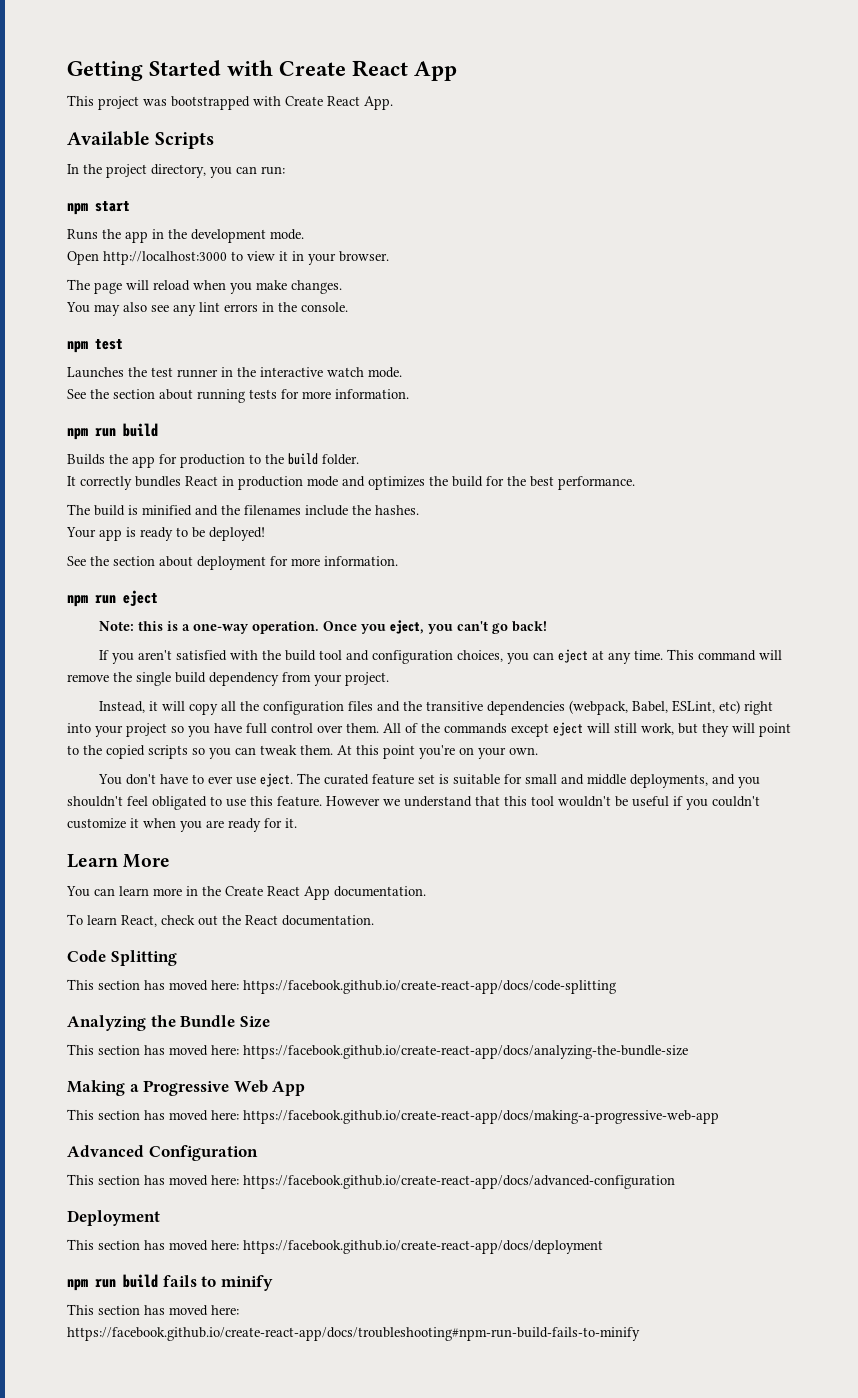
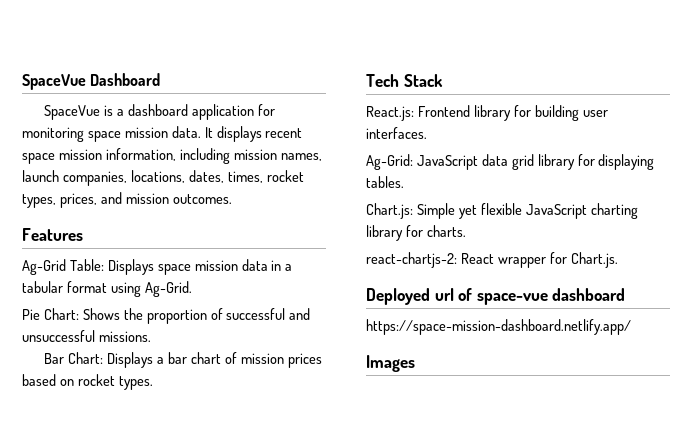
[67,60,458,81] [67,95,393,110] [67,131,215,149] [67,164,285,178] [67,201,130,215] [67,229,304,243] [67,251,389,265] [67,279,342,294] [66,302,348,316] [67,339,123,353] [67,367,402,378] [67,389,409,403] [67,423,158,440] [67,453,359,468] [67,476,635,490] [67,504,419,516] [66,527,265,541] [67,556,398,570] [67,590,158,607] [99,620,548,634] [99,649,783,664] [67,672,389,686] [99,700,774,715] [67,722,791,737] [67,745,538,759] [98,773,761,788] [67,796,760,810] [67,818,297,832] [67,854,171,868] [66,886,426,900] [67,914,374,927] [67,950,177,966] [67,979,616,994] [67,1015,270,1031] [67,1044,688,1059] [67,1080,306,1096] [67,1109,719,1124] [67,1145,258,1161] [67,1174,675,1189] [67,1210,160,1226] [67,1239,603,1254] [67,1274,273,1291] [67,1304,239,1316] [67,1327,640,1341] Getting Started with Create React App // This project was bootstrapped with Create React App. // Available Scripts // In the project directory, you can run: // npm start // Runs the app in the development mode. // Open http://localhost:3000 to view it in your browser. // The page will reload when you make changes. // You may also see any lint errors in the console. // npm test // Launches the test runner in the interactive watch mode. // See the section about running tests for more information. // npm run build // Builds the app for production to the build folder. // It correctly bundles React in production mode and optimizes the build for the best performance. // The build is minified and the filenames include the hashes. // Your app is ready to be deployed! // See the section about deployment for more information. // npm run eject // Note: this is a one-way operation. Once you eject, you can't go back! // If you aren't satisfied with the build tool and configuration choices, you can eject at any time. This command will remove the single build dependency from your project. // Instead, it will copy all the configuration files and the transitive dependencies (webpack, Babel, ESLint, etc) right into your project so you have full control over them. All of the commands except eject will still work, but they will point to the copied scripts so you can tweak them. At this point you're on your own. // You don't have to ever use eject. The curated feature set is suitable for small and middle deployments, and you shouldn't feel obligated to use this feature. However we understand that this tool wouldn't be useful if you couldn't customize it when you are ready for it. // Learn More // You can learn more in the Create React App documentation. // To learn React, check out the React documentation. // Code Splitting // This section has moved here: https://facebook.github.io/create-react-app/docs/code-splitting // Analyzing the Bundle Size // This section has moved here: https://facebook.github.io/create-react-app/docs/analyzing-the-bundle-size // Making a Progressive Web App // This section has moved here: https://facebook.github.io/create-react-app/docs/making-a-progressive-web-app // Advanced Configuration // This section has moved here: https://facebook.github.io/create-react-app/docs/advanced-configuration // Deployment // This section has moved here: https://facebook.github.io/create-react-app/docs/deployment // npm run build fails to minify // This section has moved here: https://facebook.github.io/create-react-app/docs/troubleshooting#npm-run-build-fails-to-minify -> [22,73,161,90] [44,104,275,120] [22,126,303,142] [22,148,322,164] [22,170,304,186] [22,192,232,208] [22,228,83,241] [22,259,293,275] [22,281,192,297] [22,308,311,324] [22,330,151,342] [44,352,322,368] [22,374,153,390] [366,74,443,87] [366,105,608,121] [366,127,427,139] [366,154,655,170] [366,176,404,188] [366,203,638,219] [366,225,466,241] [366,252,618,268] [366,288,626,305] [366,319,631,335] [366,355,415,372] SpaceVue Dashboard // SpaceVue is a dashboard application for monitoring space mission data. It displays recent space mission information, including mission names, launch companies, locations, dates, times, rocket types, prices, and mission outcomes. // Features // Ag-Grid Table: Displays space mission data in a tabular format using Ag-Grid. // Pie Chart: Shows the proportion of successful and unsuccessful missions. // Bar Chart: Displays a bar chart of mission prices based on rocket types. // Tech Stack // React.js: Frontend library for building user interfaces. // Ag-Grid: JavaScript data grid library for displaying tables. // Chart.js: Simple yet flexible JavaScript charting library for charts. // react-chartjs-2: React wrapper for Chart.js. // Deployed url of space-vue dashboard // https://space-mission-dashboard.netlify.app/ // Images

